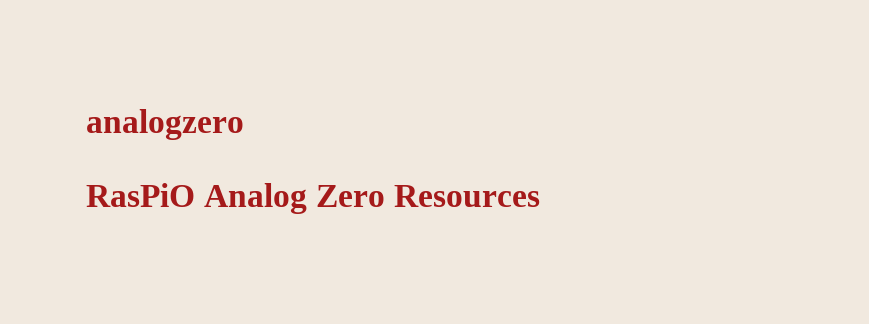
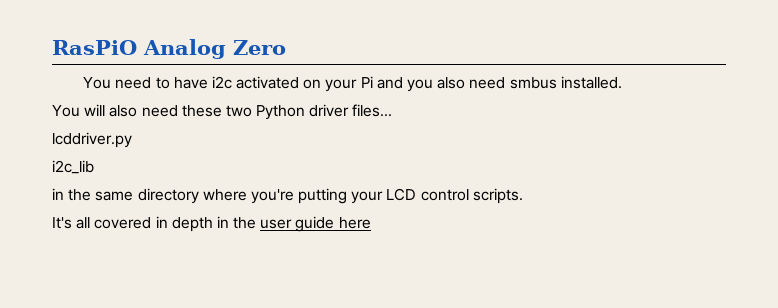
[86,109,244,140] analogzero // -> (52, 47) none
[394,185,541,207] Resources -> [83,76,622,92] [52,104,393,120] [52,132,132,148] [52,160,94,174] [52,188,523,204] [52,216,371,232] // You need to have i2c activated on your Pi and you also need smbus installed. // You will also need these two Python driver files... // lcddriver.py // i2c_lib // in the same directory where you're putting your LCD control scripts. // It's all covered in depth in the user guide here

